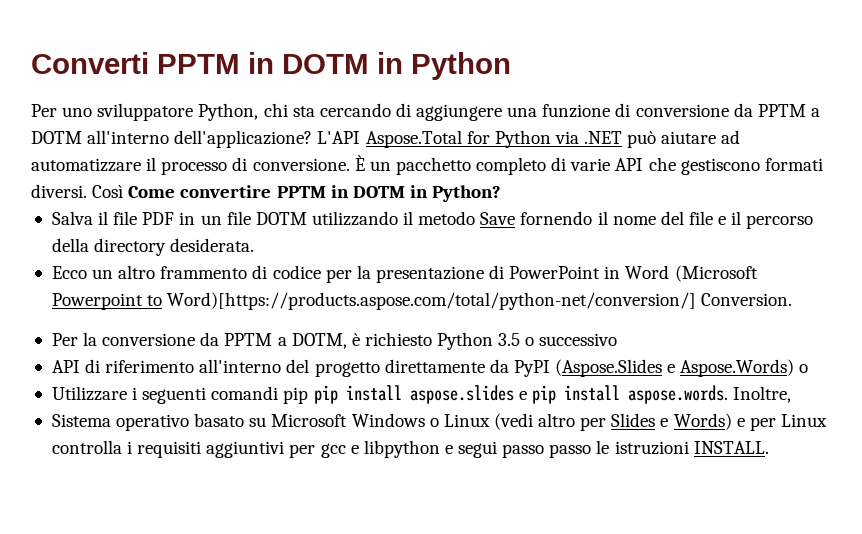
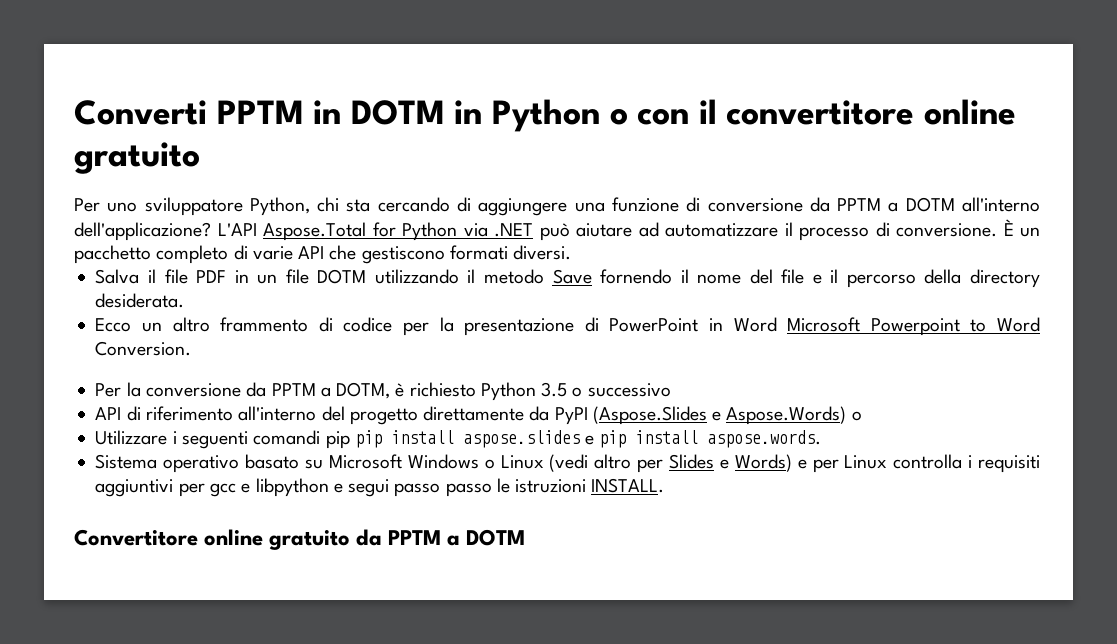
(511, 66) none -> [609,99,1016,125] [74,142,200,174] o con il convertitore online gratuito
[92,185,502,202] Così Come convertire PPTM in DOTM in Python? -> (572, 252) none
[674,265,758,282] (Microsoft -> [787,317,861,332] Microsoft
[167,292,697,310] Word)[https://products.aspose.com/total/python-net/conversion/] -> [996,317,1040,332] Word
[732,386,791,403] Inoltre, -> (822, 439) none
(769, 447) none -> [74,529,526,550] // Convertitore online gratuito da PPTM a DOTM

